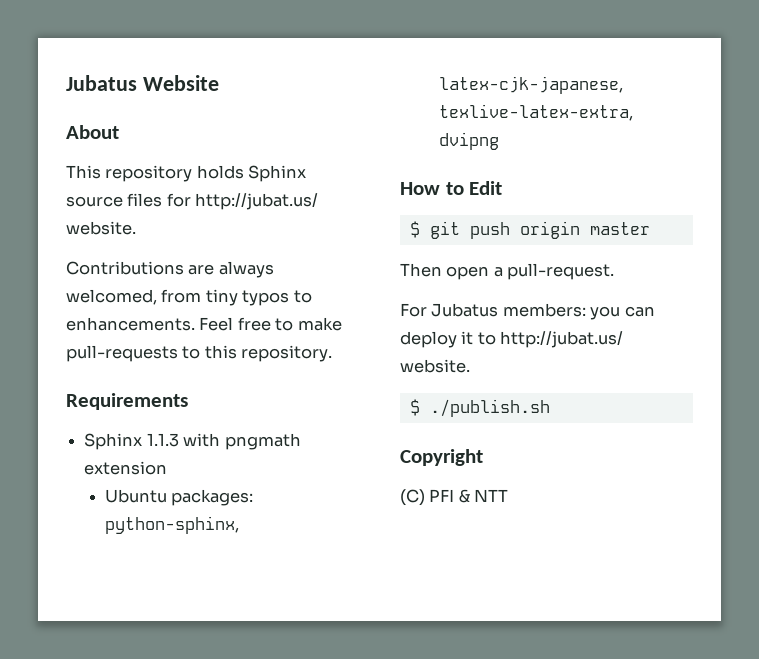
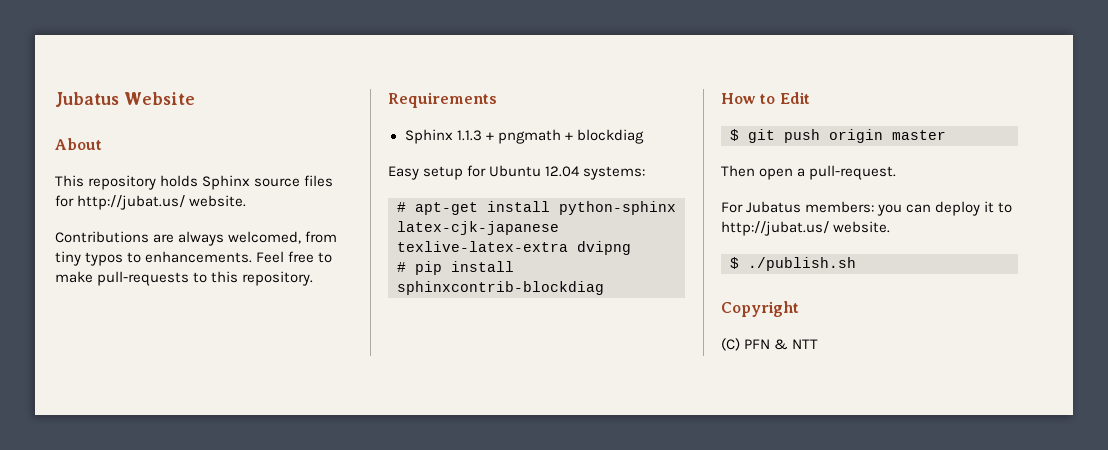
[183,433,301,450] [84,461,168,475] [104,489,254,506] [104,516,239,534] [438,76,623,94] [438,104,633,121] [438,132,499,150] with pngmath extension // Ubuntu packages: python-sphinx, latex-cjk-japanese, texlive-latex-extra, dvipng -> [485,129,644,144] [388,165,646,180] [397,201,676,215] [397,221,559,235] [397,241,631,255] [397,261,514,275] [397,281,604,295] + pngmath + blockdiag // Easy setup for Ubuntu 12.04 systems: // # apt-get install python-sphinx latex-cjk-japanese texlive-latex-extra dvipng // # pip install sphinxcontrib-blockdiag
[429,489,455,502] PFI -> [744,339,771,349] PFN

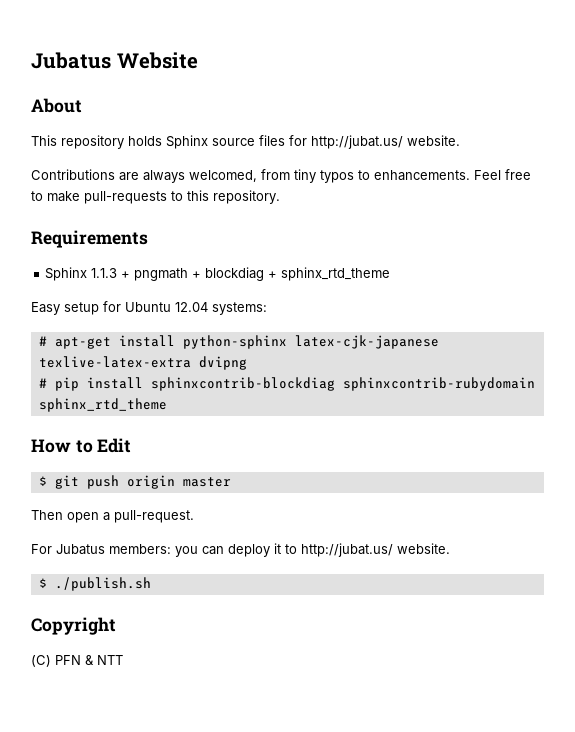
(644, 136) none -> [268,267,391,281] + sphinx_rtd_theme
(604, 288) none -> [342,377,535,391] [38,398,167,412] sphinxcontrib-rubydomain sphinx_rtd_theme

